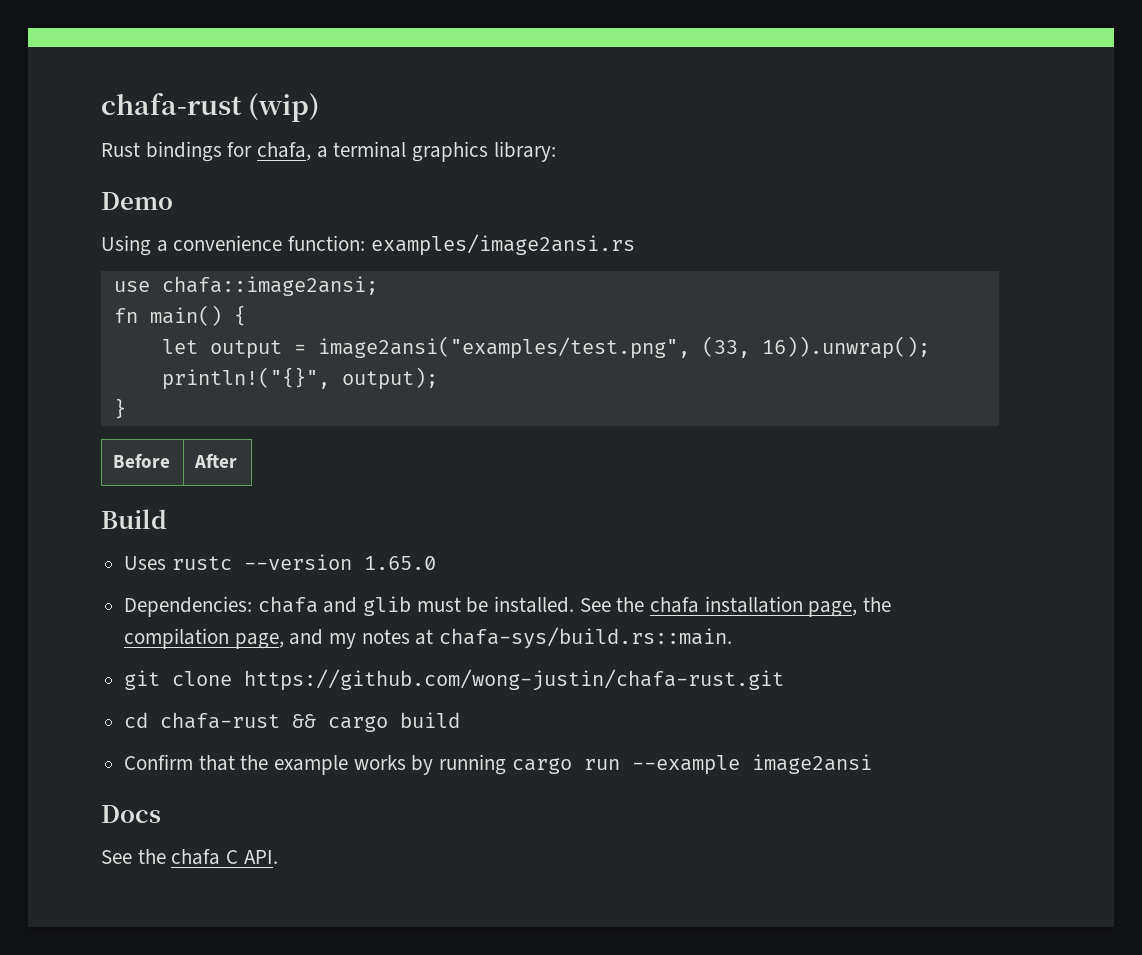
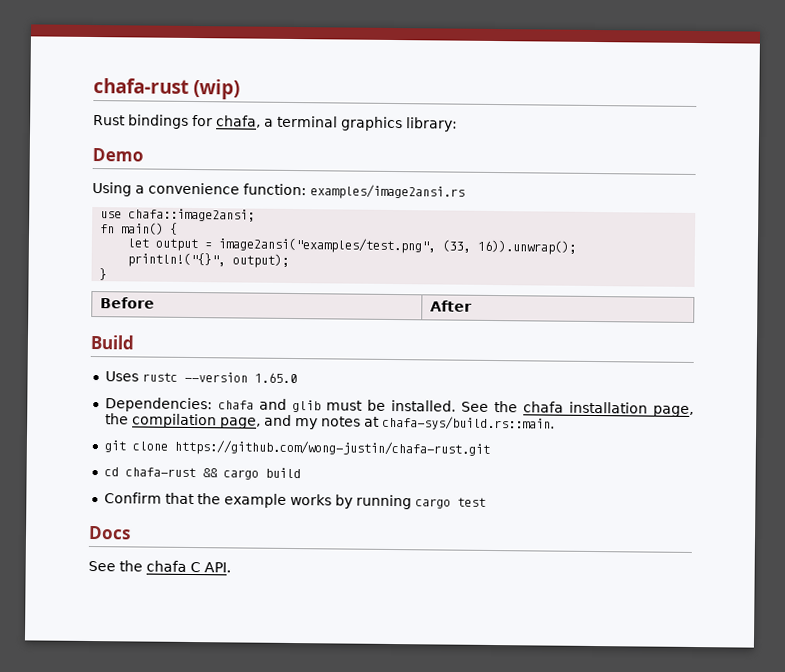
[583,754,872,775] run --example image2ansi -> [456,497,486,507] test

